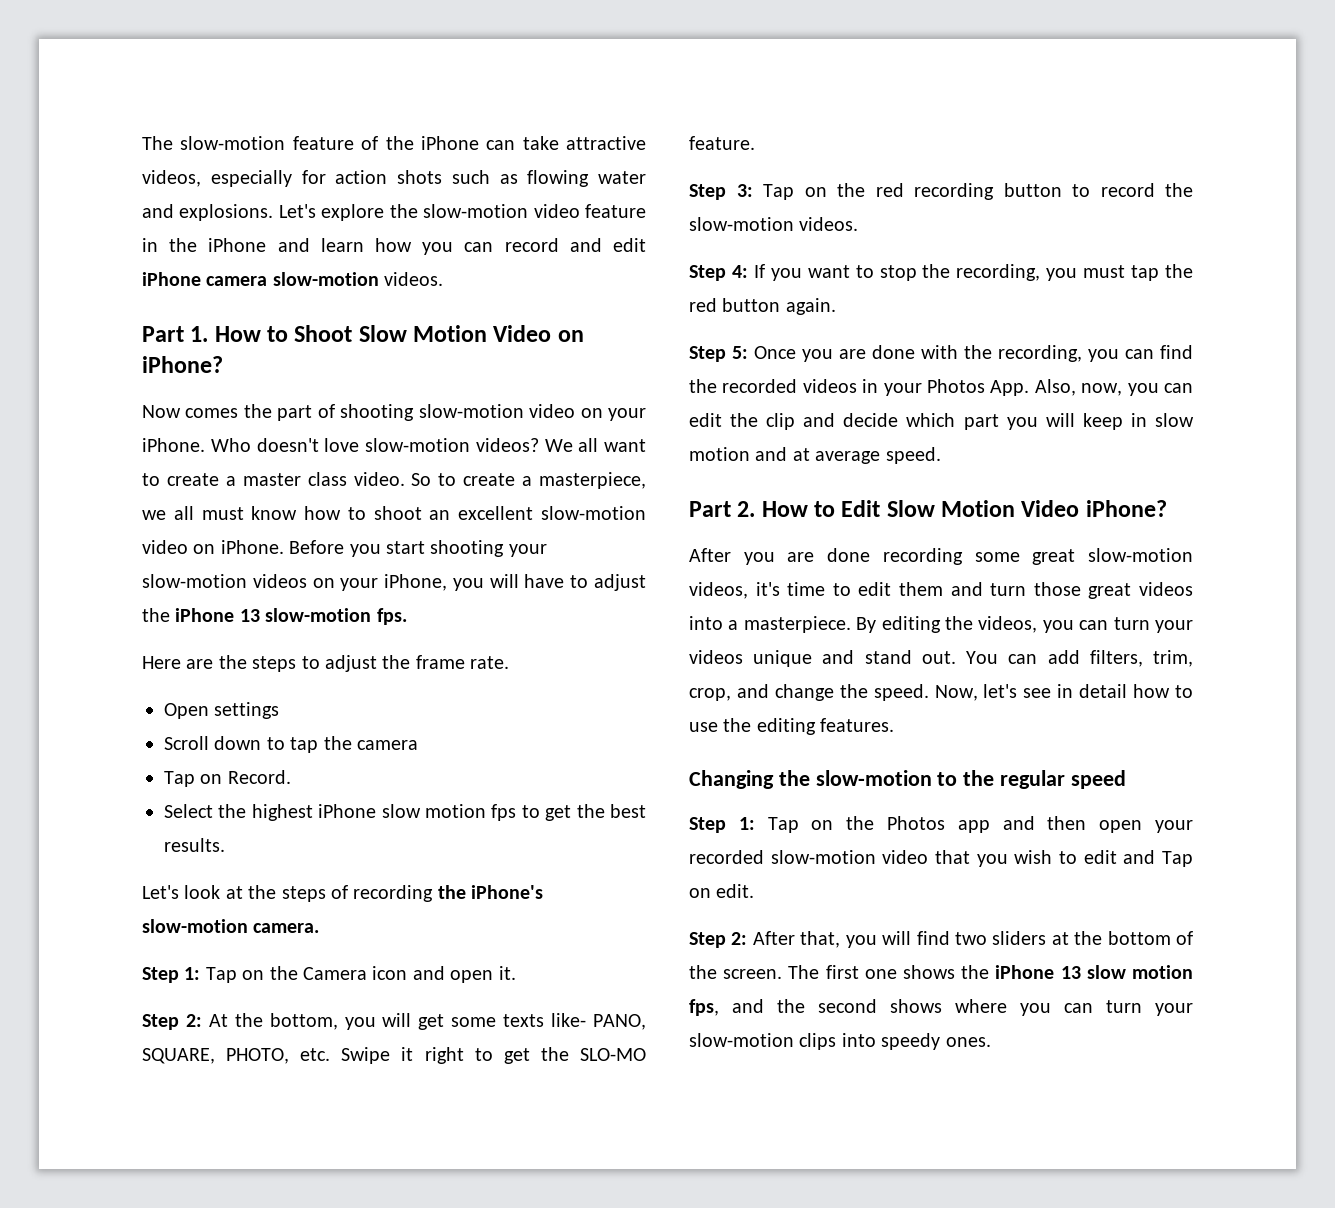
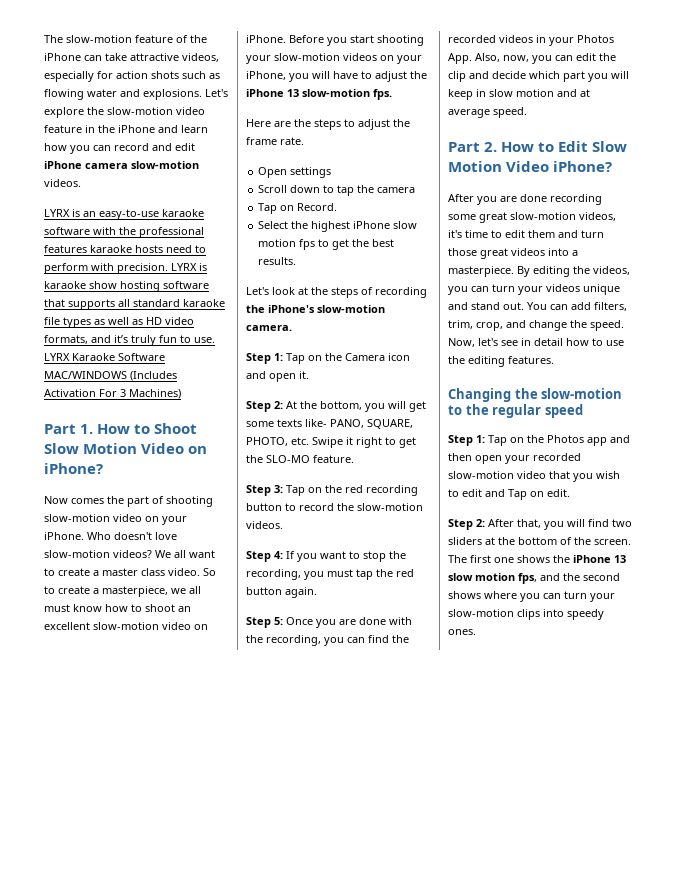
(444, 279) none -> [44,209,204,220] [44,227,204,238] [44,245,206,253] [44,263,207,274] [44,281,209,292] [44,299,225,310] [44,317,194,328] [44,335,215,346] [44,353,165,361] [44,371,177,381] [44,389,181,399] // LYRX is an easy-to-use karaoke software with the professional features karaoke hosts need to perform with precision. LYRX is karaoke show hosting software that supports all standard karaoke file types as well as HD video formats, and it’s truly fun to use. LYRX Karaoke Software MAC/WINDOWS (Includes Activation For 3 Machines)

